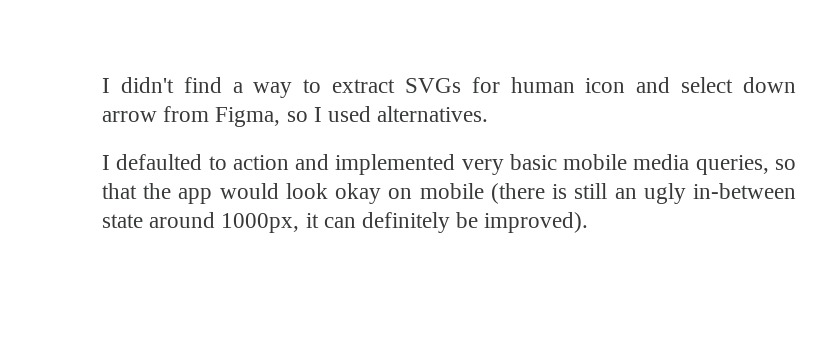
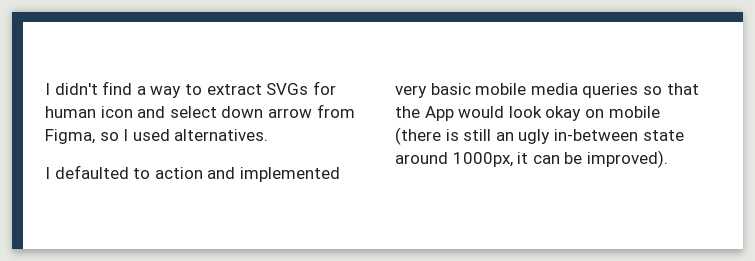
[695,155,769,175] queries, -> [582,83,639,98] queries
[178,188,213,204] app -> [424,106,454,121] App
[362,212,451,233] definitely -> (560, 159) none

